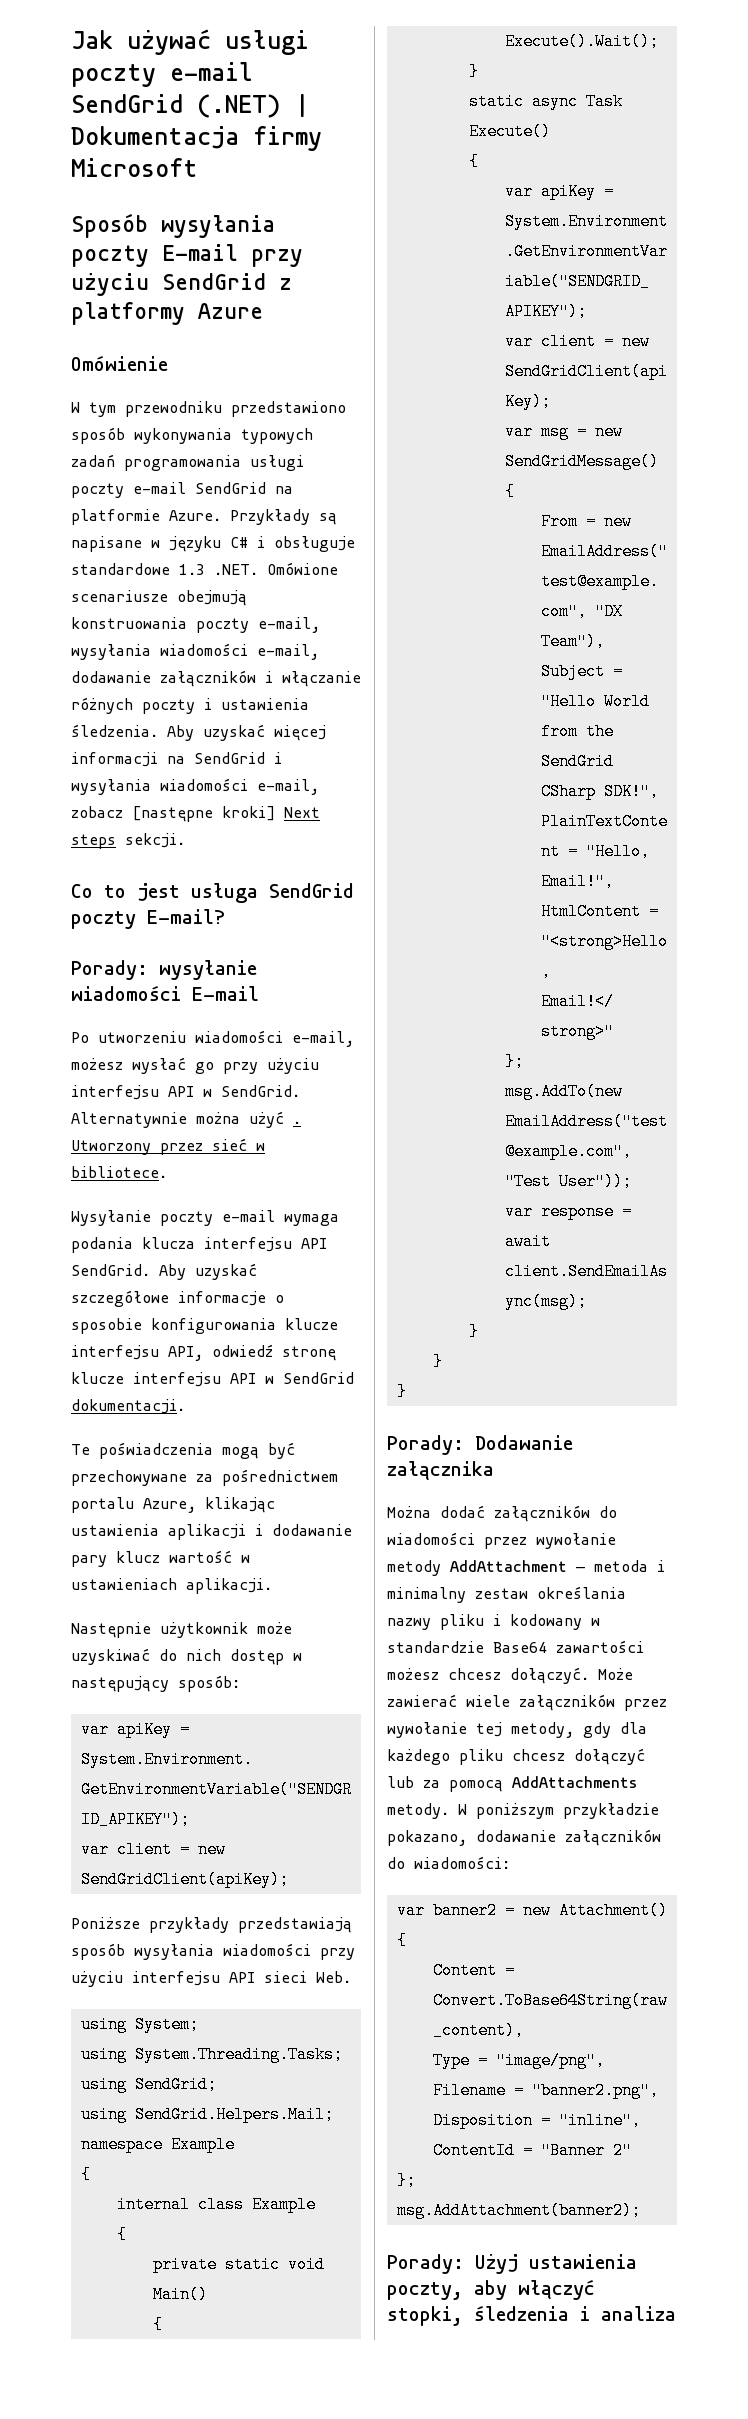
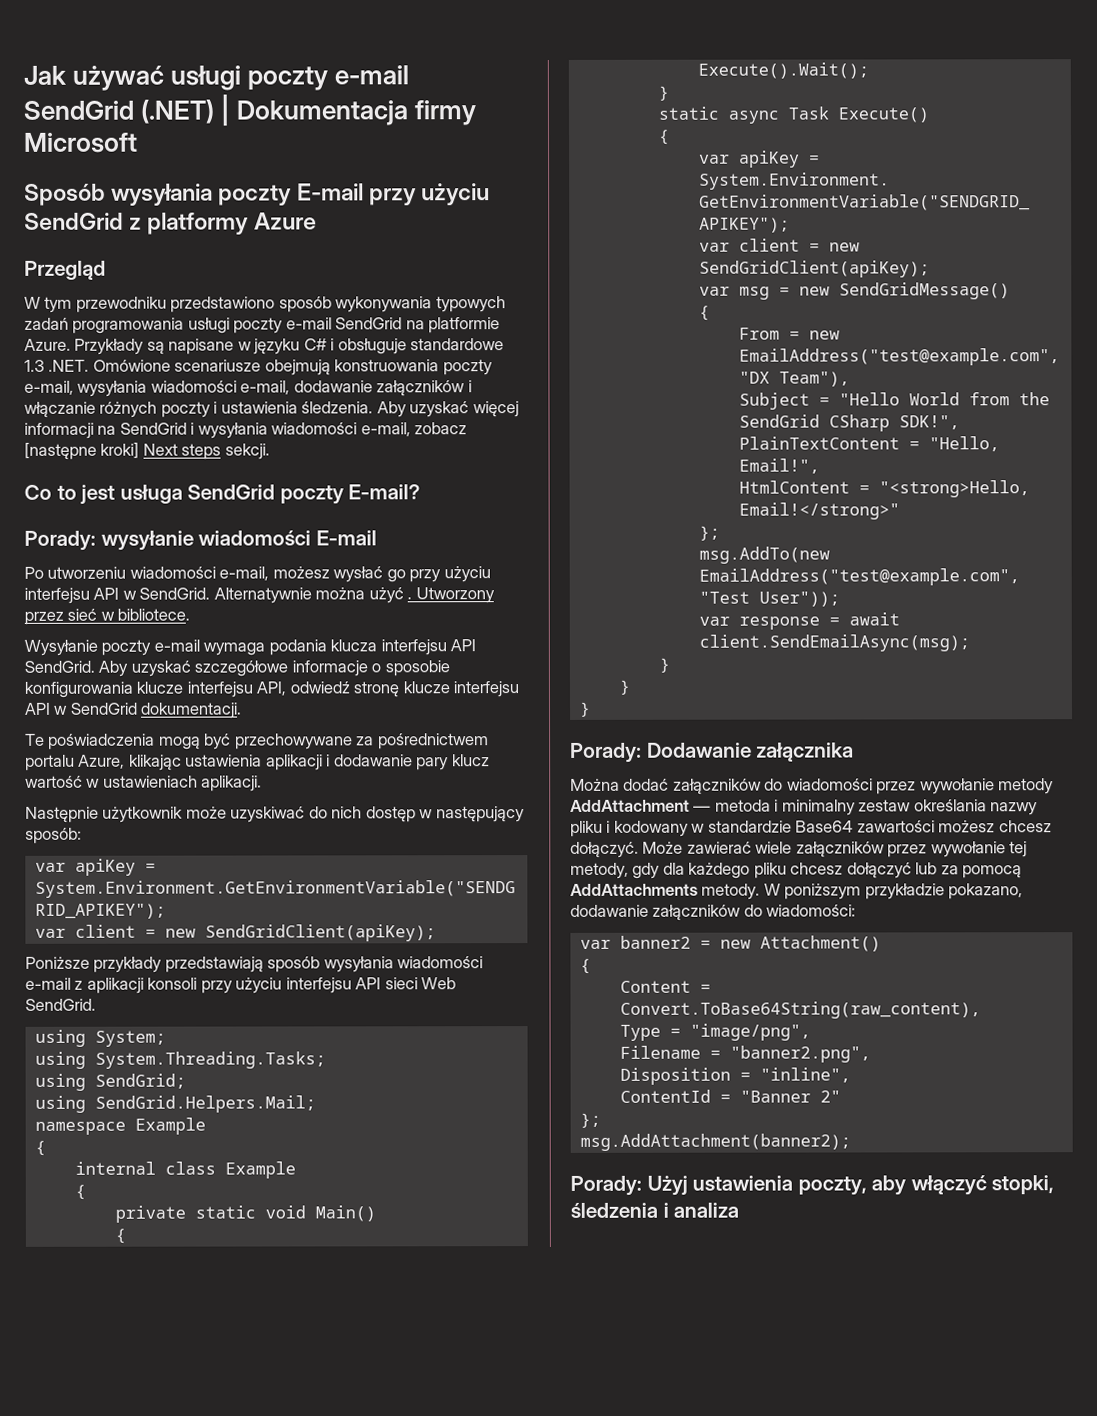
[71,355,168,371] Omówienie -> [24,260,106,280] Przegląd
(311, 1949) none -> [25,977,198,994] e-mail z aplikacji konsoli
[316,1971,351,1983] Web. -> [421,977,457,990] [25,998,96,1011] Web SendGrid.

